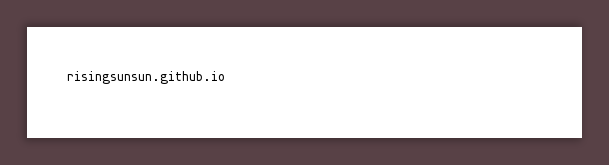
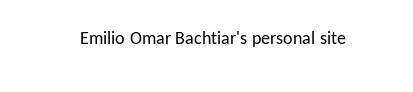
[67,71,225,84] risingsunsun.github.io -> [80,31,346,47] Emilio Omar Bachtiar's personal site

